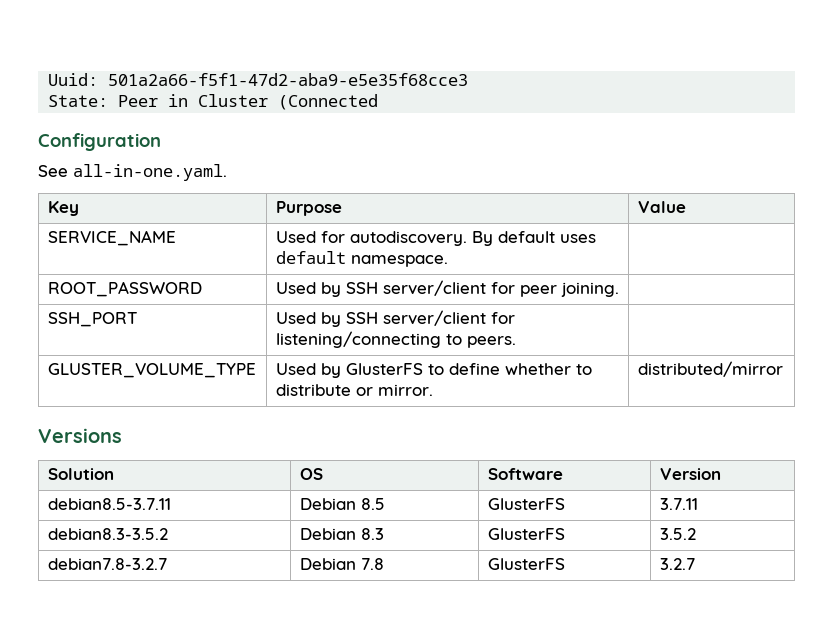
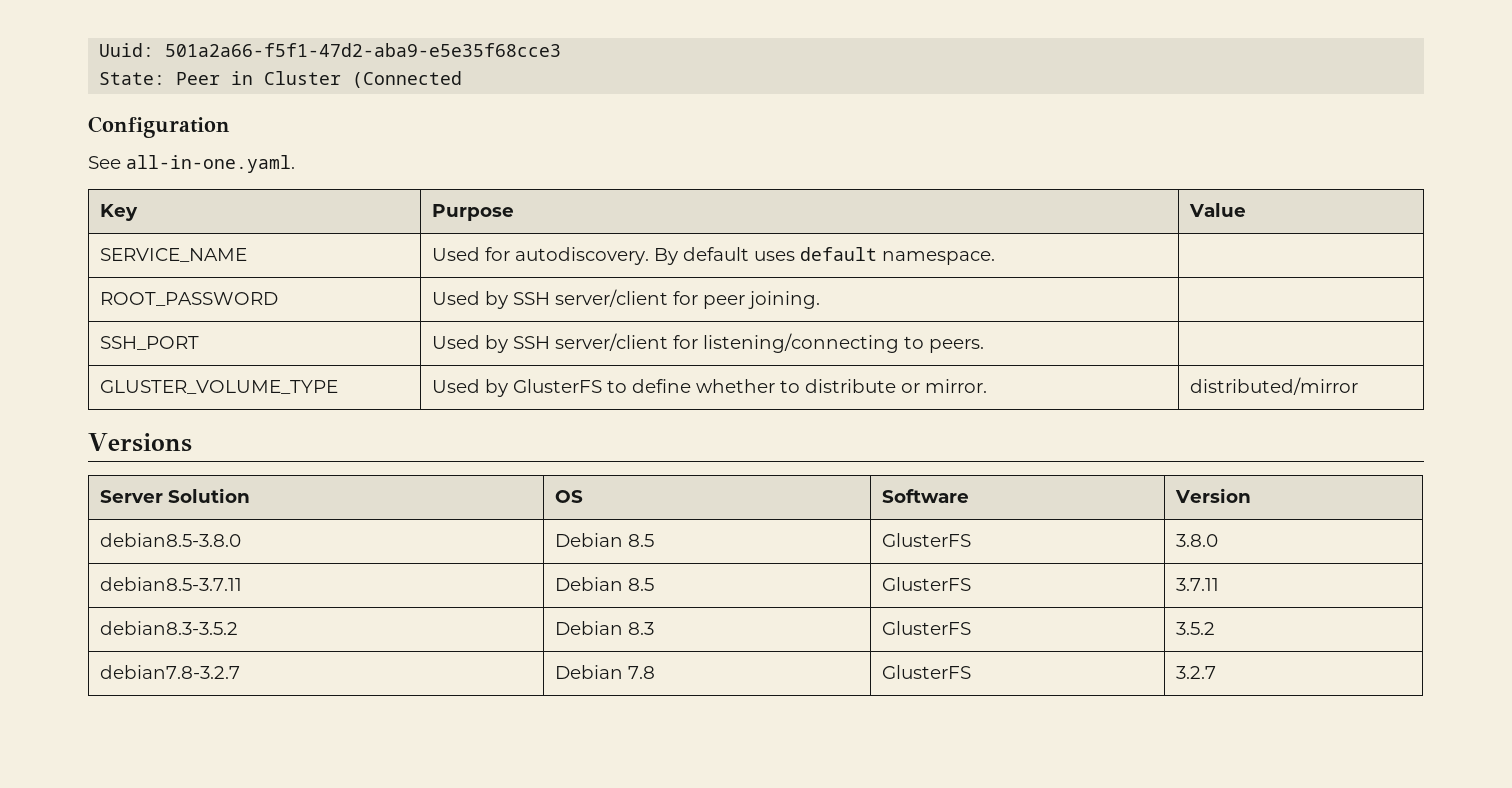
(122, 435) none -> [99,490,163,503] Server
(721, 474) none -> [99,533,241,547] [554,533,654,547] [881,533,971,547] [1175,534,1218,547] // debian8.5-3.8.0 | Debian 8.5 | GlusterFS | 3.8.0

